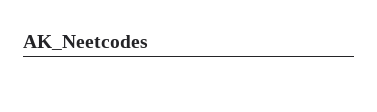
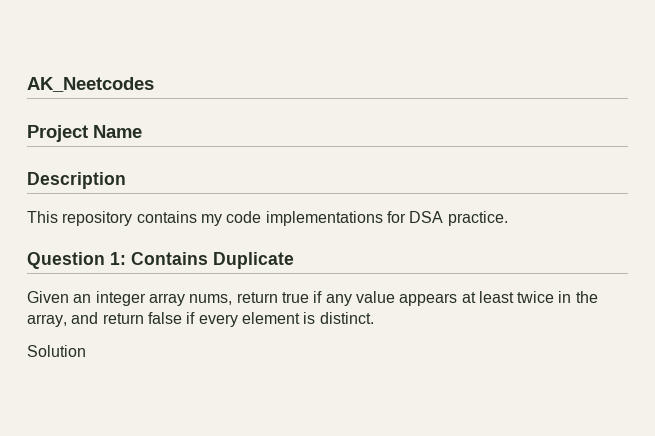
(148, 42) none -> [27,125,142,142] [27,172,126,189] [27,211,508,226] [27,252,294,269] [27,291,598,306] [27,312,374,327] [27,345,86,357] // Project Name // Description // This repository contains my code implementations for DSA practice. // Question 1: Contains Duplicate // Given an integer array nums, return true if any value appears at least twice in the array, and return false if every element is distinct. // Solution

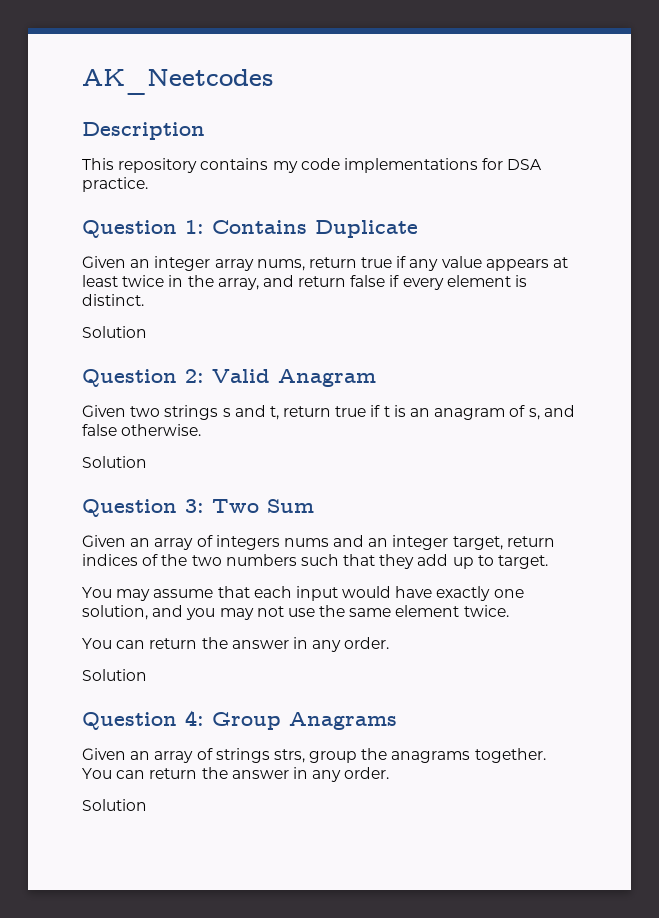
[27,125,142,142] // Project Name -> (273, 82) none
(86, 351) none -> [82,369,376,387] [82,405,575,420] [82,424,202,436] [82,456,147,468] [82,499,314,517] [82,535,555,550] [82,554,549,569] [82,586,524,601] [82,605,509,620] [82,637,390,652] [82,669,147,681] [82,710,397,730] [82,748,546,763] [82,767,390,782] [82,799,147,811] // Question 2: Valid Anagram // Given two strings s and t, return true if t is an anagram of s, and false otherwise. // Solution // Question 3: Two Sum // Given an array of integers nums and an integer target, return indices of the two numbers such that they add up to target. // You may assume that each input would have exactly one solution, and you may not use the same element twice. // You can return the answer in any order. // Solution // Question 4: Group Anagrams // Given an array of strings strs, group the anagrams together. You can return the answer in any order. // Solution

